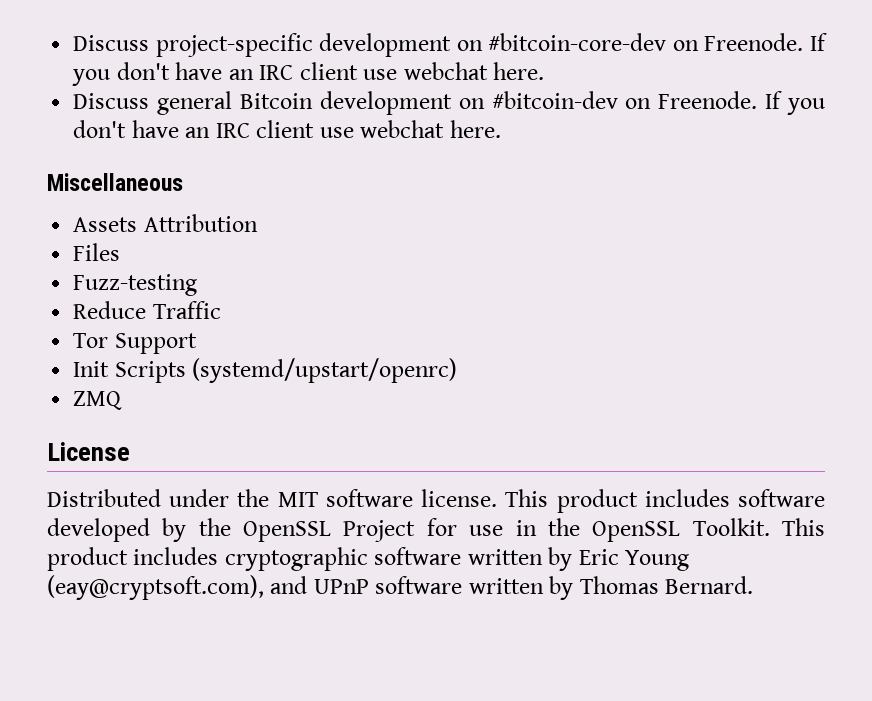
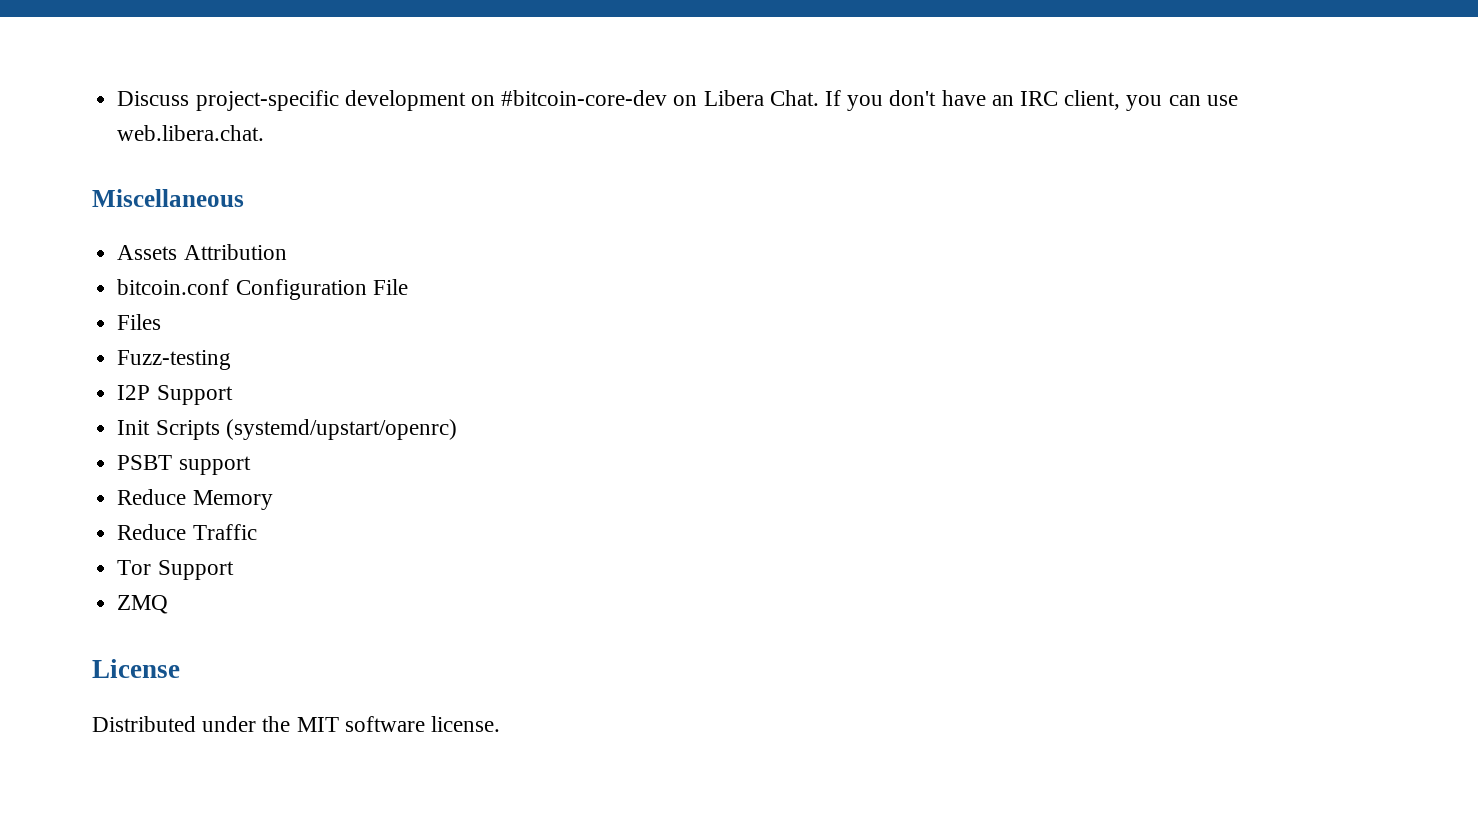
[704,33,828,51] [72,62,545,86] [73,91,825,115] [73,120,501,138] Freenode. If you don't have an IRC client use webchat here. // Discuss general Bitcoin development on #bitcoin-dev on Freenode. If you don't have an IRC client use webchat here. -> [703,90,1238,111] [117,125,265,141] Libera Chat. If you don't have an IRC client, you can use web.libera.chat.
(258, 223) none -> [117,279,408,300] // bitcoin.conf Configuration File
(198, 285) none -> [117,385,233,405] [117,419,457,440] [117,455,251,475] [117,489,273,510] // I2P Support // Init Scripts (systemd/upstart/openrc) // PSBT support // Reduce Memory
[73,358,458,383] // Init Scripts (systemd/upstart/openrc) -> (234, 570) none
[505,489,825,513] [47,518,826,542] [47,547,690,571] [47,575,754,600] This product includes software developed by the OpenSSL Project for use in the OpenSSL Toolkit. This product includes cryptographic software written by Eric Young (eay@cryptsoft.com), and UPnP software written by Thomas Bernard. -> (501, 724) none

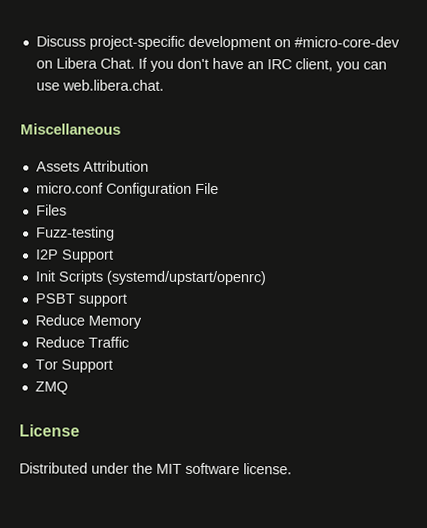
[501,90,668,106] #bitcoin-core-dev -> [293,36,400,48] #micro-core-dev
[117,279,230,295] bitcoin.conf -> [35,182,104,194] micro.conf

